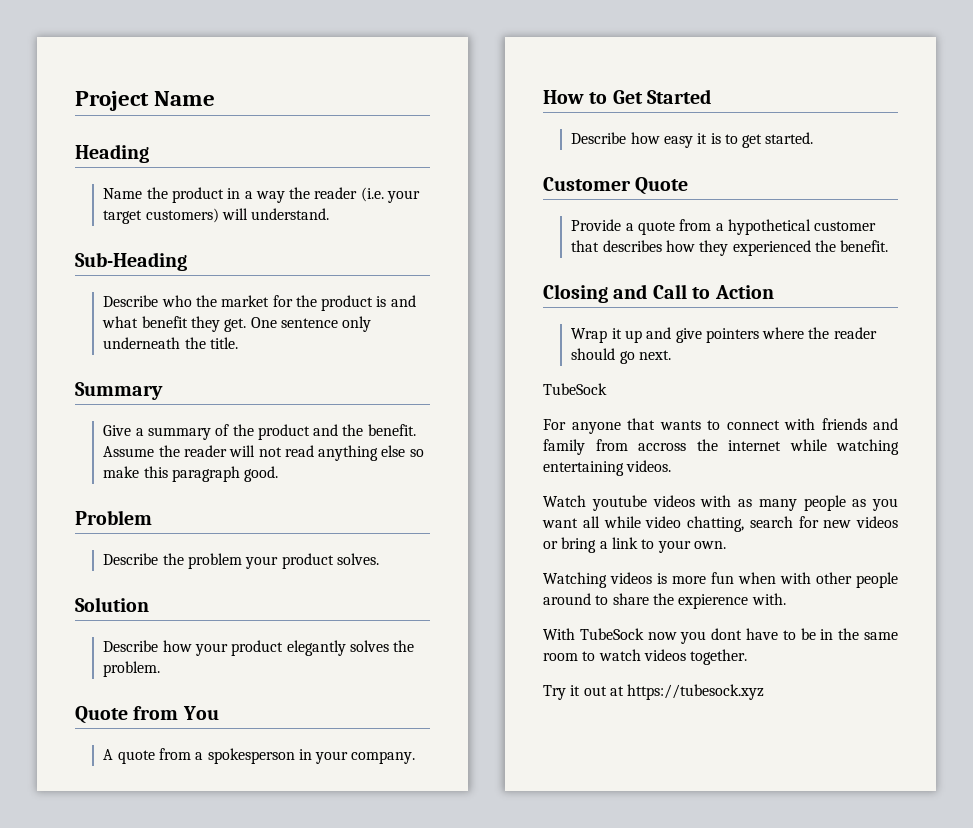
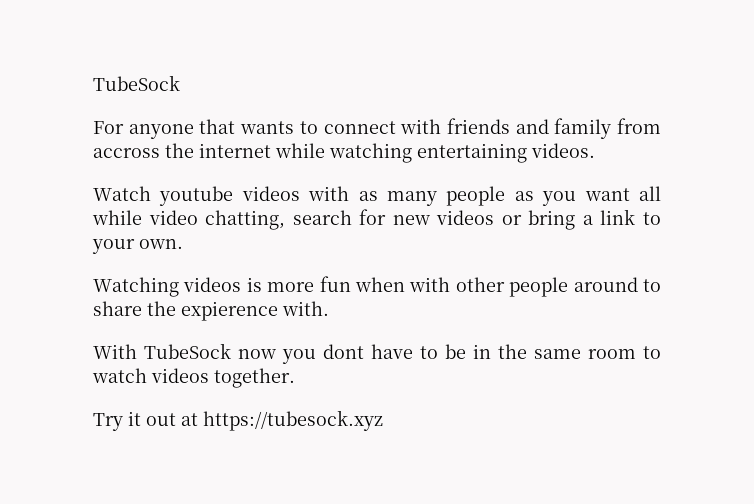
[75,91,216,111] [75,144,149,163] [103,187,421,203] [103,208,330,224] [75,252,187,271] [103,295,416,311] [102,316,372,332] [103,337,238,349] [75,382,163,400] [103,424,416,440] [103,445,424,461] [103,466,279,482] [75,510,152,525] [103,553,379,569] [75,597,149,612] [103,640,415,656] [103,661,161,677] [75,706,219,724] [103,748,416,764] [543,89,712,104] [571,132,814,148] [543,177,689,195] [571,219,877,235] [571,240,889,256] [543,284,774,303] [571,327,877,343] [571,348,671,364] Project Name // Heading // Name the product in a way the reader (i.e. your target customers) will understand. // Sub-Heading // Describe who the market for the product is and what benefit they get. One sentence only underneath the title. // Summary // Give a summary of the product and the benefit. Assume the reader will not read anything else so make this paragraph good. // Problem // Describe the problem your product solves. // Solution // Describe how your product elegantly solves the problem. // Quote from You // A quote from a spokesperson in your company. // How to Get Started // Describe how easy it is to get started. // Customer Quote // Provide a quote from a hypothetical customer that describes how they experienced the benefit. // Closing and Call to Action // Wrap it up and give pointers where the reader should go next. // -> (93, 83) none

